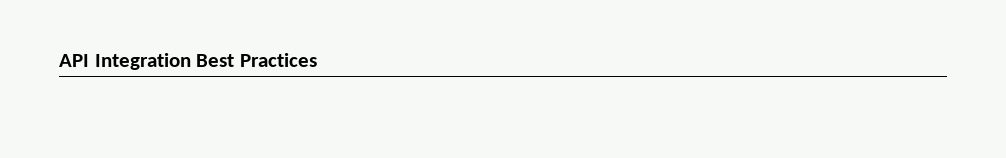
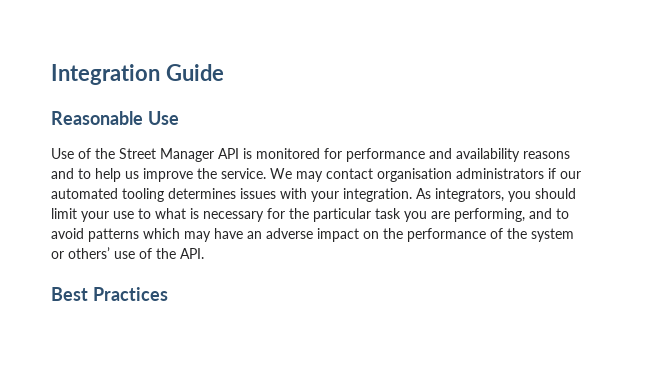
[59,53,191,70] API Integration -> [51,64,224,85] [51,111,179,125] [51,148,570,162] [51,168,581,182] [51,188,576,202] [51,208,569,222] [51,228,574,242] [51,247,204,259] Integration Guide // Reasonable Use // Use of the Street Manager API is monitored for performance and availability reasons and to help us improve the service. We may contact organisation administrators if our automated tooling determines issues with your integration. As integrators, you should limit your use to what is necessary for the particular task you are performing, and to avoid patterns which may have an adverse impact on the performance of the system or others’ use of the API. //

